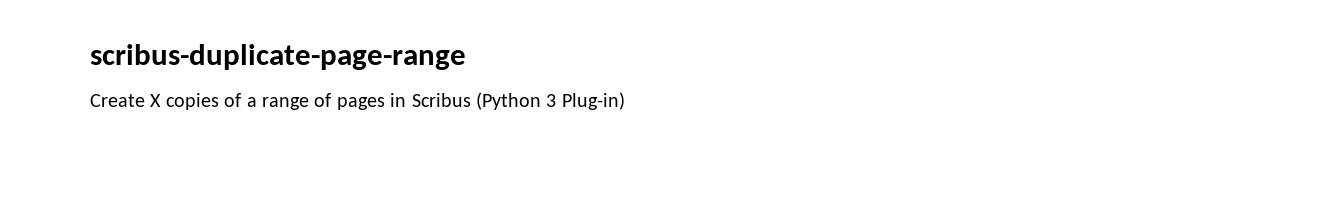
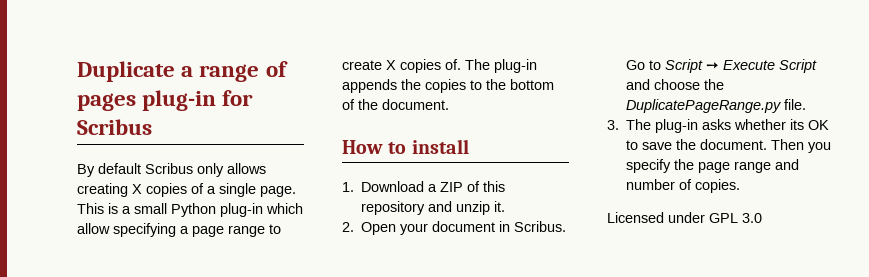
[90,44,466,70] [90,92,625,110] scribus-duplicate-page-range // Create X copies of a range of pages in Scribus (Python 3 Plug-in) -> [77,61,288,82] [77,90,254,111] [77,119,152,135] [77,163,266,177] [77,183,296,197] [77,203,303,217] [77,223,281,237] [342,59,537,73] [342,79,554,93] [342,99,449,110] [342,139,469,154] [342,181,506,192] [361,201,506,215] [342,221,567,235] [626,59,818,73] [626,79,725,90] [626,99,807,113] [607,119,830,133] [626,139,832,153] [626,159,800,173] [626,179,741,193] [607,212,762,223] Duplicate a range of pages plug-in for Scribus // By default Scribus only allows creating X copies of a single page. This is a small Python plug-in which allow specifying a page range to create X copies of. The plug-in appends the copies to the bottom of the document. // How to install // 1. Download a ZIP of this repository and unzip it. // 2. Open your document in Scribus. Go to Script ➙ Execute Script and choose the DuplicatePageRange.py file. // 3. The plug-in asks whether its OK to save the document. Then you specify the page range and number of copies. // Licensed under GPL 3.0

